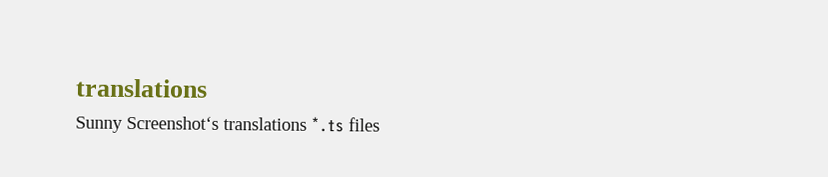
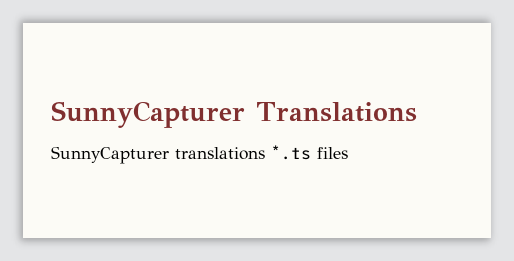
[75,78,208,98] [75,115,219,133] translations // Sunny Screenshot‘s -> [51,101,417,128] [51,146,169,164] SunnyCapturer Translations // SunnyCapturer

